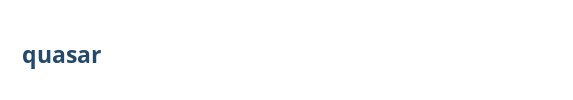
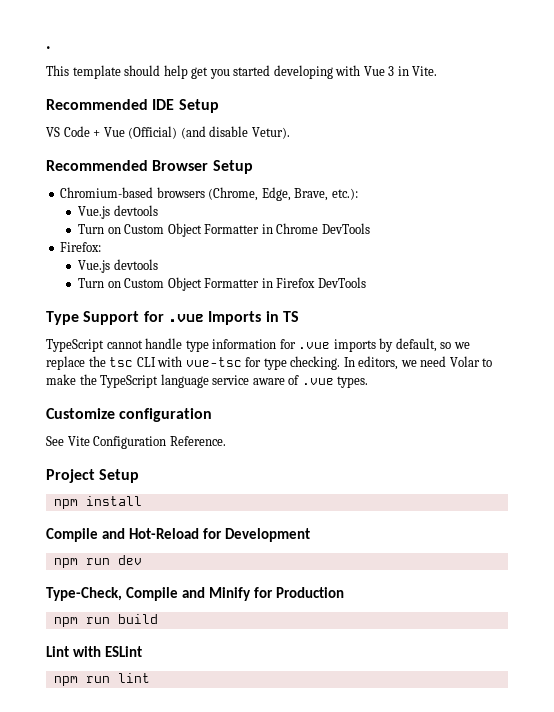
[22,50,101,69] quasar -> [46,46,51,49] [46,65,438,79] [46,99,219,113] [46,126,290,139] [46,160,253,174] [60,187,358,201] [78,205,158,219] [78,223,370,237] [60,242,102,252] [78,259,158,273] [78,277,366,291] [46,311,299,325] [46,338,470,352] [46,356,493,370] [46,374,369,388] [46,408,213,422] [46,436,226,449] [46,469,140,483] [53,496,142,509] [46,528,310,542] [53,555,142,568] [46,587,344,601] [53,614,158,627] [46,646,142,657] [53,673,150,686] . // This template should help get you started developing with Vue 3 in Vite. // Recommended IDE Setup // VS Code + Vue (Official) (and disable Vetur). // Recommended Browser Setup // Chromium-based browsers (Chrome, Edge, Brave, etc.): // Vue.js devtools // Turn on Custom Object Formatter in Chrome DevTools // Firefox: // Vue.js devtools // Turn on Custom Object Formatter in Firefox DevTools // Type Support for .vue Imports in TS // TypeScript cannot handle type information for .vue imports by default, so we replace the tsc CLI with vue-tsc for type checking. In editors, we need Volar to make the TypeScript language service aware of .vue types. // Customize configuration // See Vite Configuration Reference. // Project Setup // npm install // Compile and Hot-Reload for Development // npm run dev // Type-Check, Compile and Minify for Production // npm run build // Lint with ESLint // npm run lint

